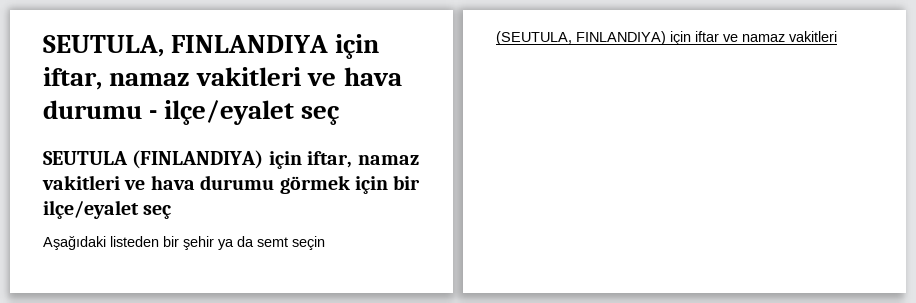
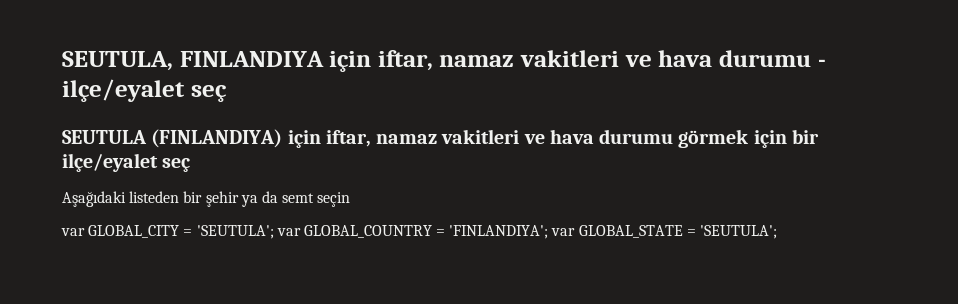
[496,31,837,45] (SEUTULA, FINLANDIYA) için iftar ve namaz vakitleri -> [61,225,778,239] var GLOBAL_CITY = 'SEUTULA'; var GLOBAL_COUNTRY = 'FINLANDIYA'; var GLOBAL_STATE = 'SEUTULA';

